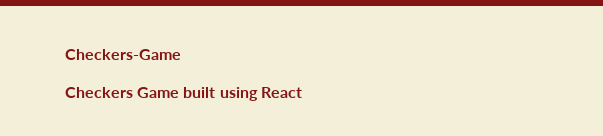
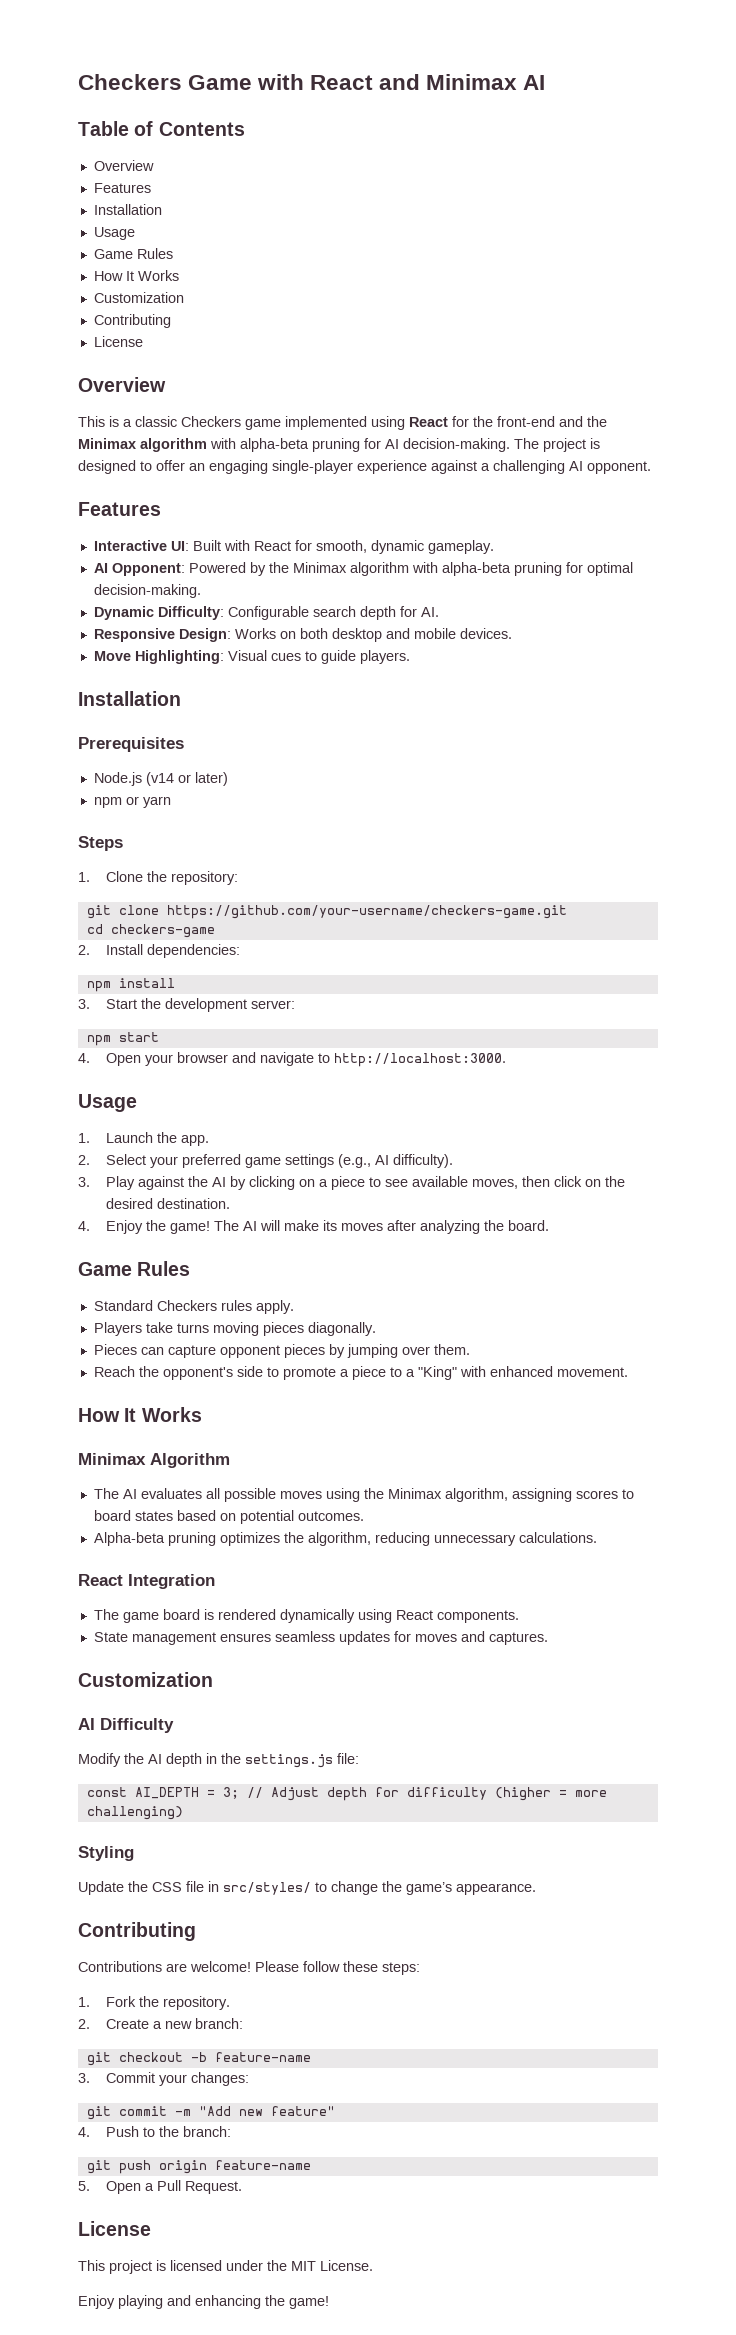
[65,49,181,60] Checkers-Game // -> (78, 82) none
[183,87,302,101] built using React -> [257,74,546,90] [78,121,245,136] [93,160,154,171] [93,183,151,193] [93,204,162,215] [93,227,135,240] [93,248,173,259] [93,270,179,281] [93,292,184,303] [93,314,171,328] [93,336,143,347] [78,377,166,392] [78,416,607,430] [78,438,600,452] [78,460,651,474] [78,502,161,516] [93,540,494,554] [93,562,633,576] [93,584,201,598] [93,606,439,620] [93,628,512,642] [93,650,410,664] [78,691,181,706] [78,737,184,752] [93,772,228,786] [93,796,171,808] [78,836,123,851] [78,871,238,885] [86,905,567,919] [86,924,215,938] [78,944,240,958] [86,978,175,992] [78,998,295,1012] [86,1032,159,1046] [78,1052,506,1067] [78,1094,137,1112] [78,1132,209,1146] [78,1154,453,1168] [78,1176,625,1190] [105,1198,230,1209] [78,1220,549,1234] [78,1261,191,1276] [93,1300,294,1314] [93,1322,376,1336] [93,1344,470,1358] [93,1366,628,1380] [78,1407,202,1422] [78,1453,230,1468] [93,1488,634,1502] [93,1510,364,1524] [93,1532,597,1546] [78,1574,215,1589] [93,1609,519,1623] [93,1631,548,1645] [78,1672,213,1687] [78,1718,174,1733] [78,1753,359,1768] [86,1787,607,1801] [86,1806,183,1820] [78,1846,134,1861] [78,1881,536,1895] [78,1922,196,1941] [78,1961,420,1975] [78,1996,230,2010] [78,2018,243,2029] [86,2052,311,2066] [78,2072,249,2086] [86,2106,335,2120] [78,2126,231,2137] [86,2160,311,2174] [78,2180,242,2194] [78,2221,151,2236] [78,2260,373,2274] [78,2295,329,2309] with React and Minimax AI // Table of Contents // Overview // Features // Installation // Usage // Game Rules // How It Works // Customization // Contributing // License // Overview // This is a classic Checkers game implemented using React for the front-end and the Minimax algorithm with alpha-beta pruning for AI decision-making. The project is designed to offer an engaging single-player experience against a challenging AI opponent. // Features // Interactive UI: Built with React for smooth, dynamic gameplay. // AI Opponent: Powered by the Minimax algorithm with alpha-beta pruning for optimal decision-making. // Dynamic Difficulty: Configurable search depth for AI. // Responsive Design: Works on both desktop and mobile devices. // Move Highlighting: Visual cues to guide players. // Installation // Prerequisites // Node.js (v14 or later) // npm or yarn // Steps // 1. Clone the repository: // git clone https://github.com/your-username/checkers-game.git // cd checkers-game // 2. Install dependencies: // npm install // 3. Start the development server: // npm start // 4. Open your browser and navigate to http://localhost:3000. // Usage // 1. Launch the app. // 2. Select your preferred game settings (e.g., AI difficulty). // 3. Play against the AI by clicking on a piece to see available moves, then click on the desired destination. // 4. Enjoy the game! The AI will make its moves after analyzing the board. // Game Rules // Standard Checkers rules apply. // Players take turns moving pieces diagonally. // Pieces can capture opponent pieces by jumping over them. // Reach the opponent's side to promote a piece to a "King" with enhanced movement. // How It Works // Minimax Algorithm // The AI evaluates all possible moves using the Minimax algorithm, assigning scores to board states based on potential outcomes. // Alpha-beta pruning optimizes the algorithm, reducing unnecessary calculations. // React Integration // The game board is rendered dynamically using React components. // State management ensures seamless updates for moves and captures. // Customization // AI Difficulty // Modify the AI depth in the settings.js file: // const AI_DEPTH = 3; // Adjust depth for difficulty (higher = more challenging) // Styling // Update the CSS file in src/styles/ to change the game’s appearance. // Contributing // Contributions are welcome! Please follow these steps: // 1. Fork the repository. // 2. Create a new branch: // git checkout -b feature-name // 3. Commit your changes: // git commit -m "Add new feature" // 4. Push to the branch: // git push origin feature-name // 5. Open a Pull Request. // License // This project is licensed under the MIT License. // Enjoy playing and enhancing the game!

